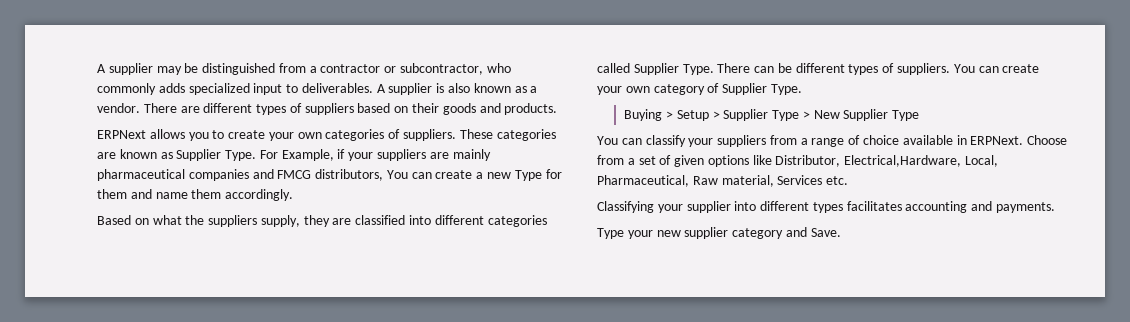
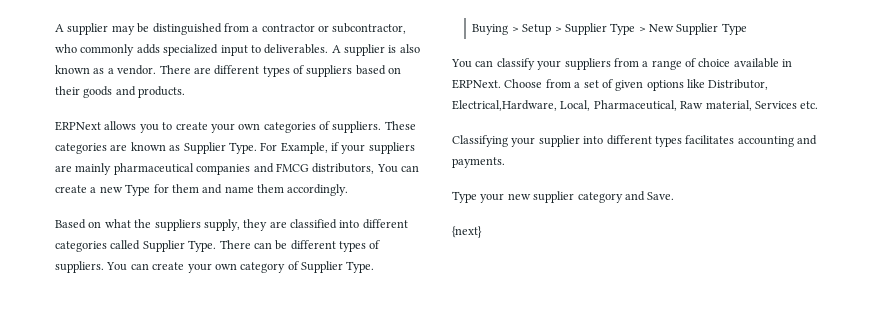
(841, 232) none -> [452,226,482,238] // {next}

